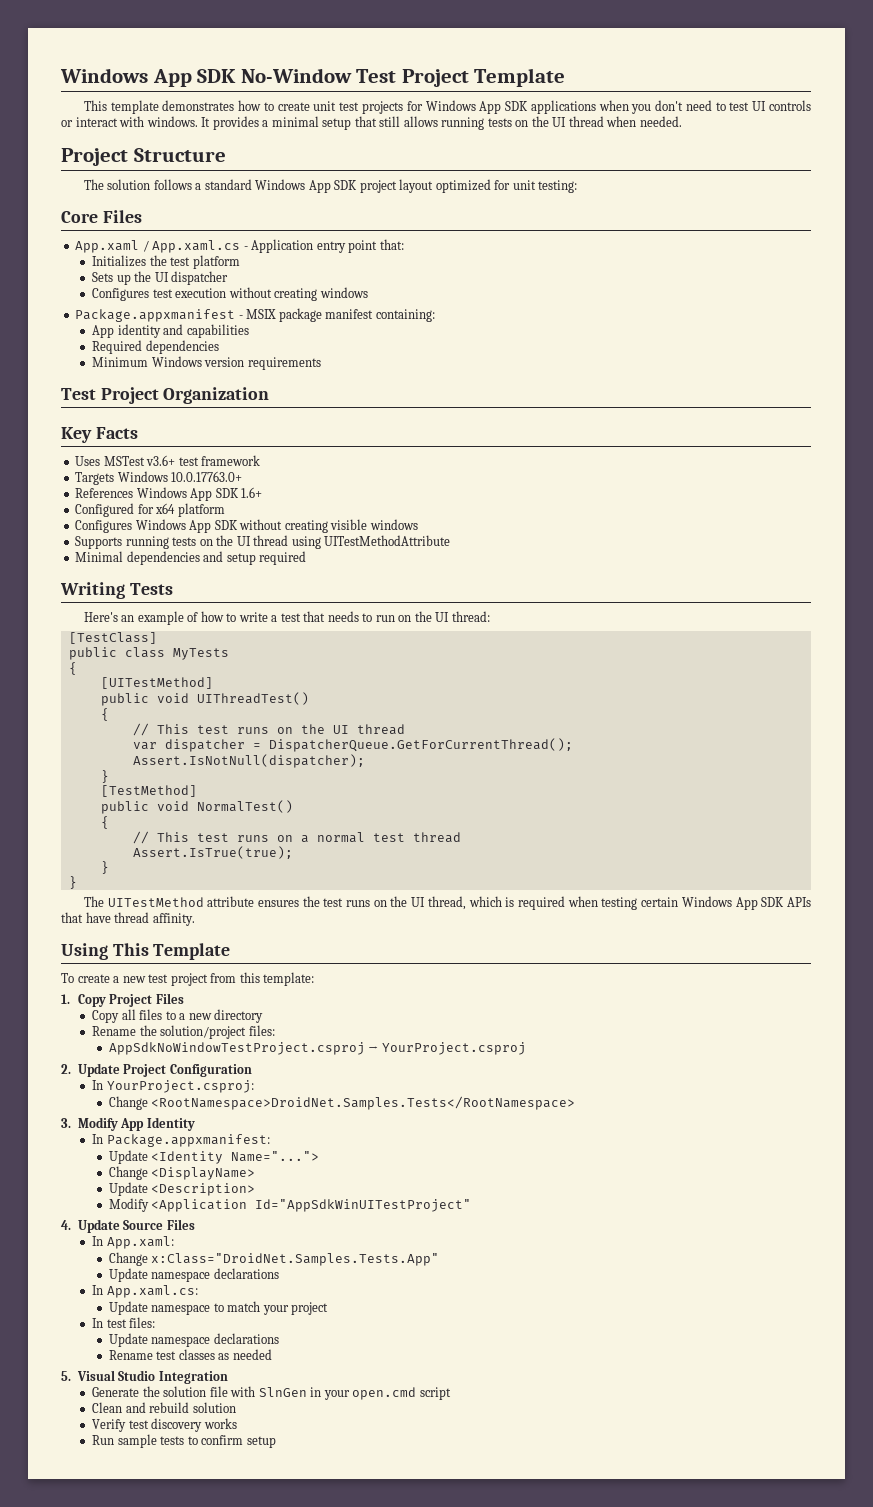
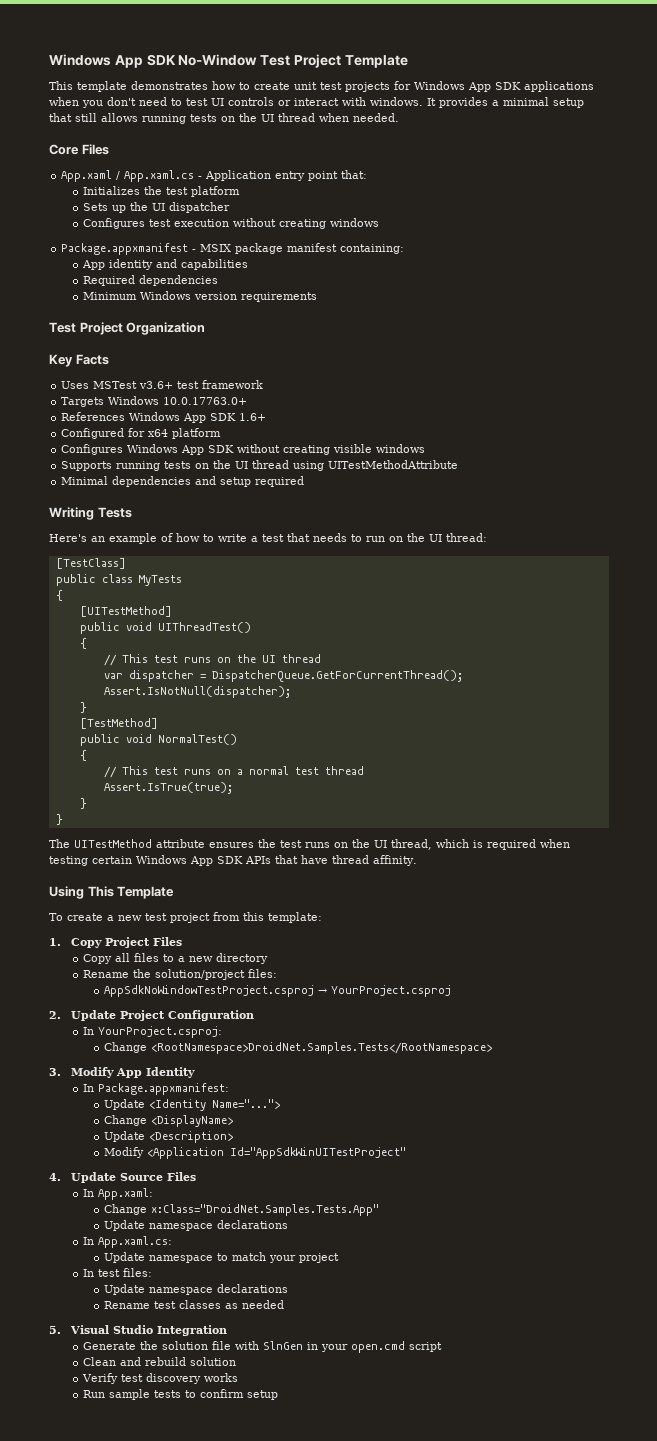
[61,148,226,166] [83,179,578,193] // Project Structure // The solution follows a standard Windows App SDK project layout optimized for unit testing: -> (399, 117) none

